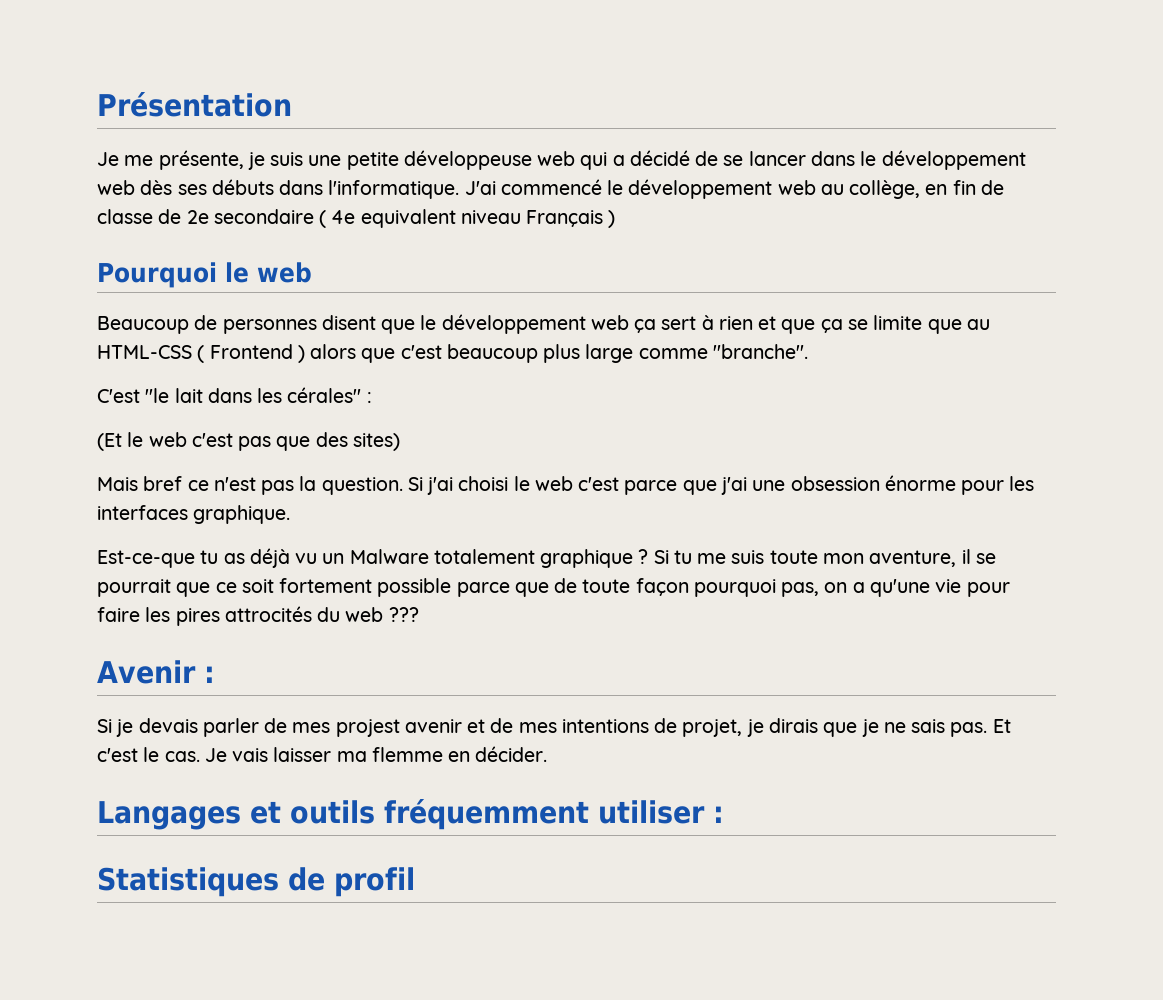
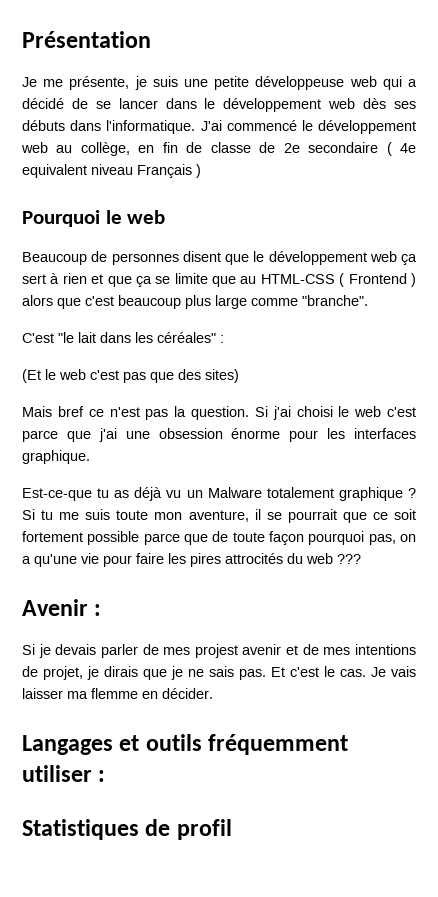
[287,387,362,403] cérales" -> [157,332,216,343] céréales"

